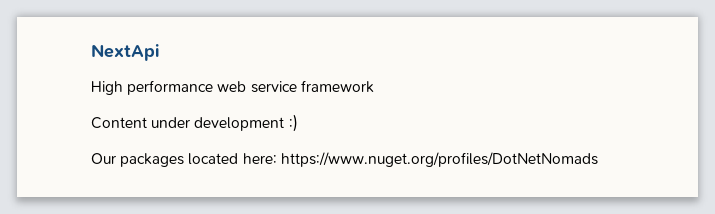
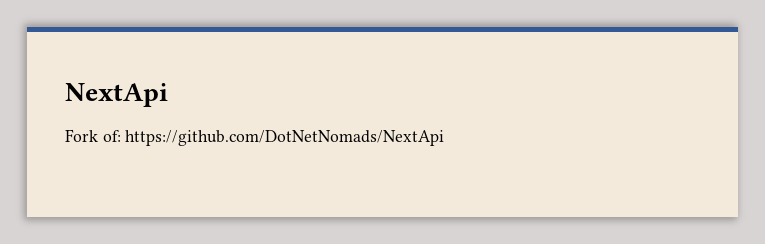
[91,80,374,95] [91,114,298,132] [91,152,598,167] High performance web service framework // Content under development :) // Our packages located here: https://www.nuget.org/profiles/DotNetNomads -> [65,129,445,146] Fork of: https://github.com/DotNetNomads/NextApi

